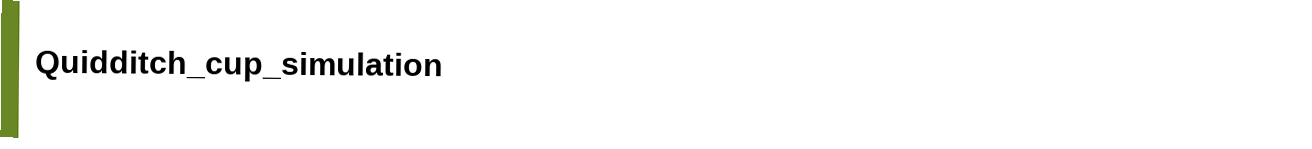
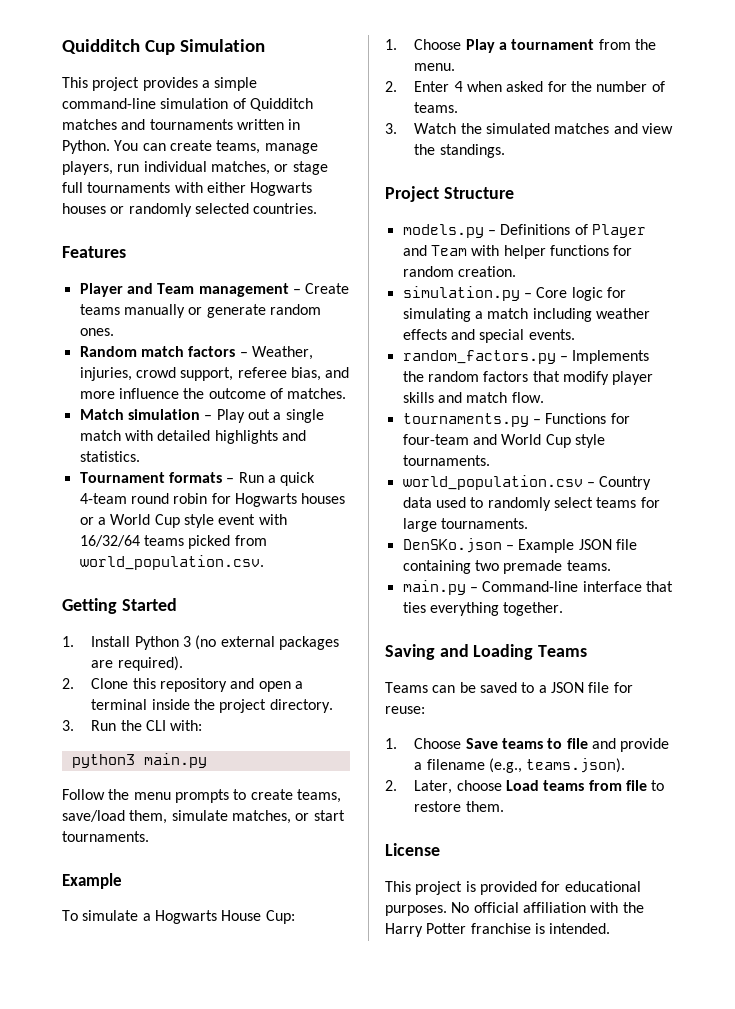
[34,49,444,84] Quidditch_cup_simulation -> [62,39,265,55] [62,77,258,91] [62,98,313,111] [62,119,301,130] [62,140,318,154] [62,161,328,175] [62,182,313,196] [62,203,318,217] [62,246,126,258] [79,283,350,297] [79,304,321,318] [79,328,114,336] [79,346,313,360] [79,367,350,381] [79,388,347,399] [79,409,324,423] [79,430,306,444] [79,451,140,462] [79,472,316,486] [79,493,346,507] [79,514,287,528] [79,535,267,549] [79,555,264,570] [62,598,177,614] [62,635,340,650] [91,656,183,671] [62,678,304,692] [91,699,333,713] [62,720,203,731] [71,753,207,768] [62,789,341,803] [62,810,345,824] [62,831,149,842] [62,873,122,889] [62,910,295,924] [385,39,657,53] [414,63,456,71] [385,81,665,92] [414,102,459,113] [385,123,674,134] [414,144,505,158] [385,186,514,202] [402,224,646,238] [402,245,633,259] [402,266,516,277] [402,286,626,301] [402,308,650,322] [402,329,575,343] [402,350,650,364] [402,371,654,385] [402,392,544,403] [402,413,630,427] [402,434,605,448] [402,455,490,466] [402,475,652,490] [402,497,660,511] [402,518,528,532] [402,538,637,553] [402,560,611,574] [402,580,673,595] [402,602,564,616] [385,644,588,660] [385,682,633,693] [385,706,425,714] [385,738,670,752] [414,758,626,773] [385,780,665,794] [414,801,504,812] [385,843,440,856] [385,881,641,895] [385,902,644,916] [385,923,611,937] Quidditch Cup Simulation // This project provides a simple command-line simulation of Quidditch matches and tournaments written in Python. You can create teams, manage players, run individual matches, or stage full tournaments with either Hogwarts houses or randomly selected countries. // Features // Player and Team management – Create teams manually or generate random ones. // Random match factors – Weather, injuries, crowd support, referee bias, and more influence the outcome of matches. // Match simulation – Play out a single match with detailed highlights and statistics. // Tournament formats – Run a quick 4-team round robin for Hogwarts houses or a World Cup style event with 16/32/64 teams picked from world_population.csv. // Getting Started // 1. Install Python 3 (no external packages are required). // 2. Clone this repository and open a terminal inside the project directory. // 3. Run the CLI with: // python3 main.py // Follow the menu prompts to create teams, save/load them, simulate matches, or start tournaments. // Example // To simulate a Hogwarts House Cup: // 1. Choose Play a tournament from the menu. // 2. Enter 4 when asked for the number of teams. // 3. Watch the simulated matches and view the standings. // Project Structure // models.py – Definitions of Player and Team with helper functions for random creation. // simulation.py – Core logic for simulating a match including weather effects and special events. // random_factors.py – Implements the random factors that modify player skills and match flow. // tournaments.py – Functions for four-team and World Cup style tournaments. // world_population.csv – Country data used to randomly select teams for large tournaments. // DenSKo.json – Example JSON file containing two premade teams. // main.py – Command-line interface that ties everything together. // Saving and Loading Teams // Teams can be saved to a JSON file for reuse: // 1. Choose Save teams to file and provide a filename (e.g., teams.json). // 2. Later, choose Load teams from file to restore them. // License // This project is provided for educational purposes. No official affiliation with the Harry Potter franchise is intended.

